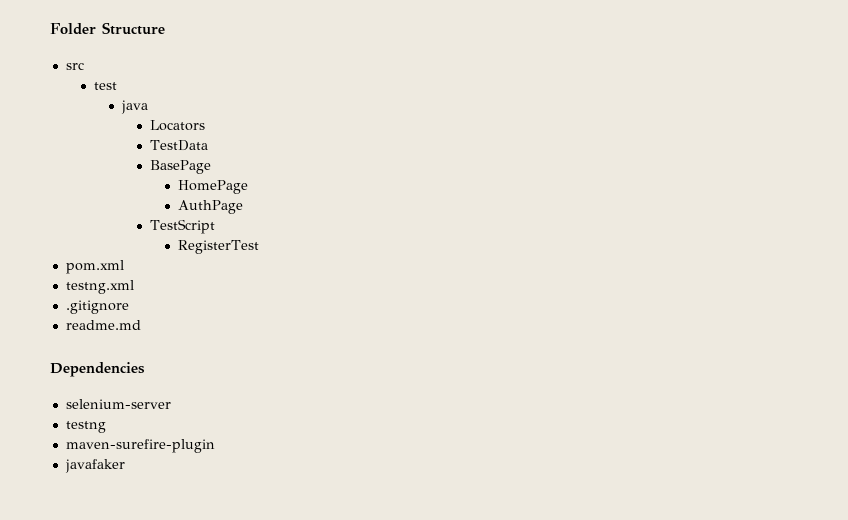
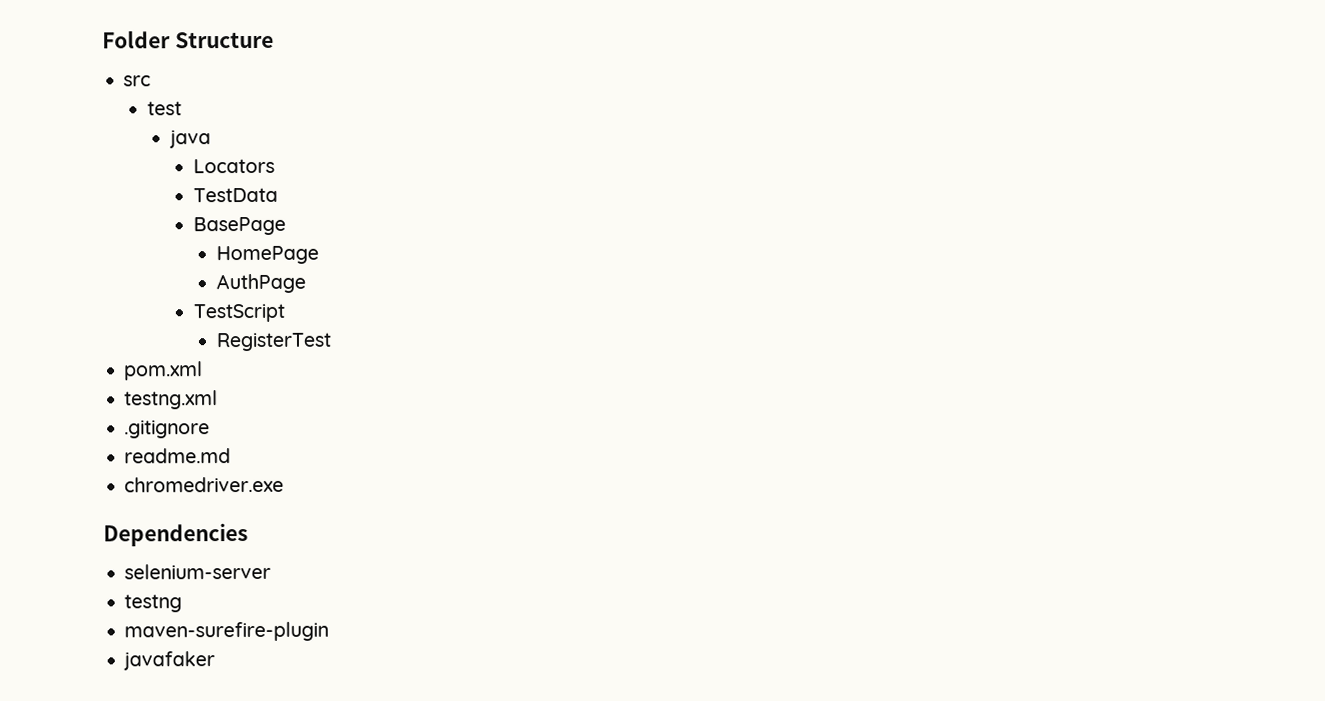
(141, 325) none -> [124,476,285,493] // chromedriver.exe

